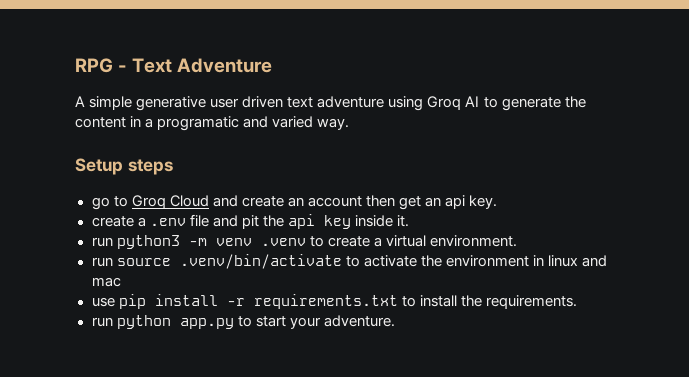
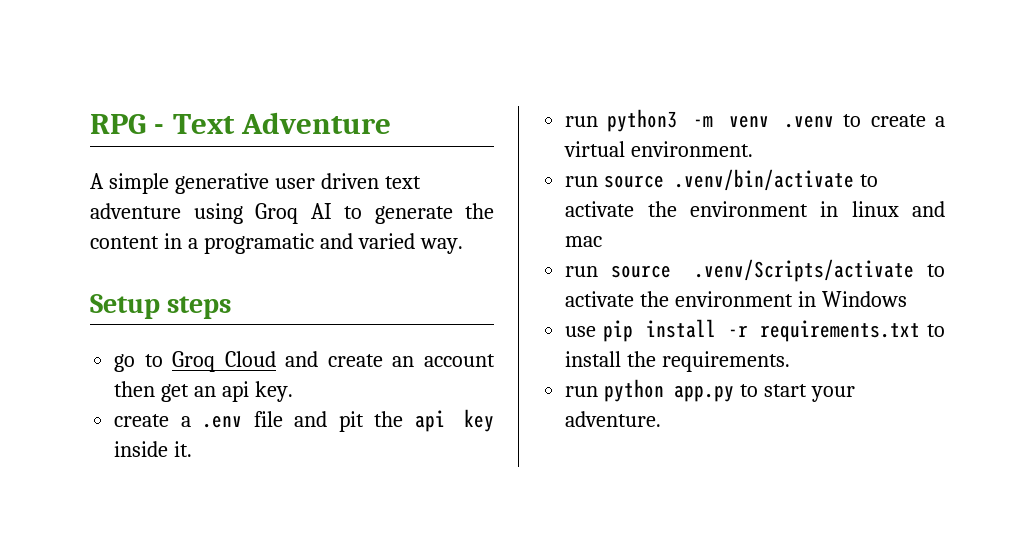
(121, 282) none -> [565,259,945,282] [565,291,907,307] // run source .venv/Scripts/activate to activate the environment in Windows

